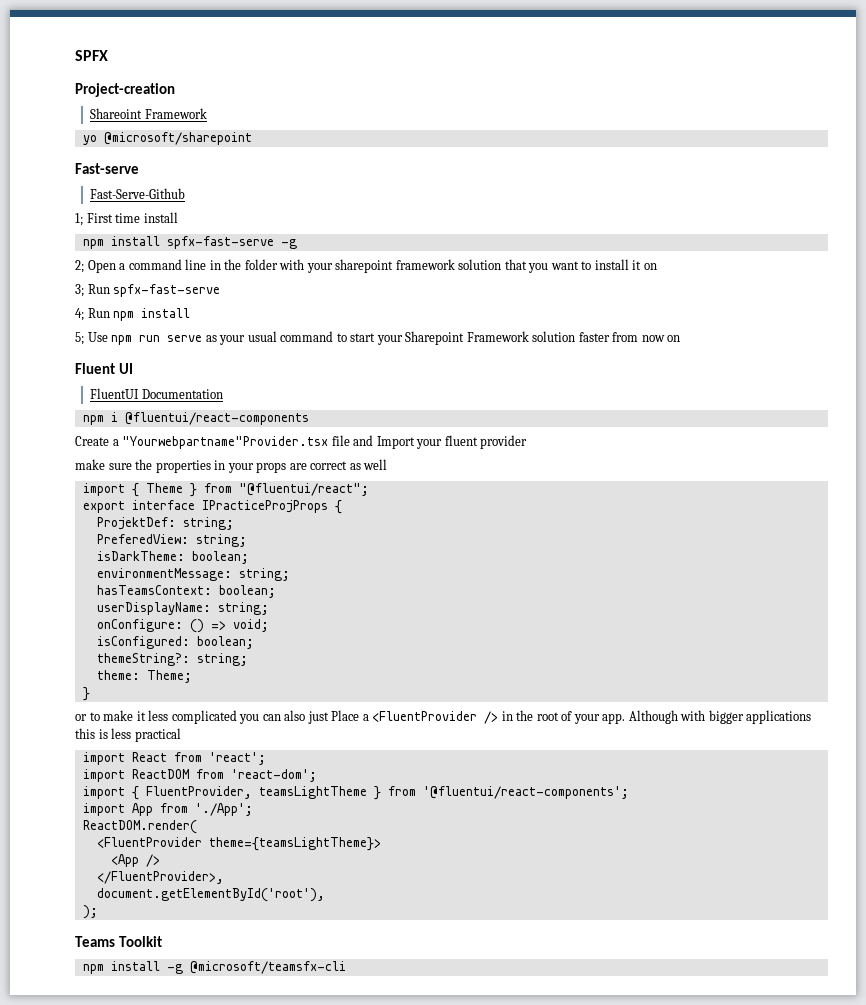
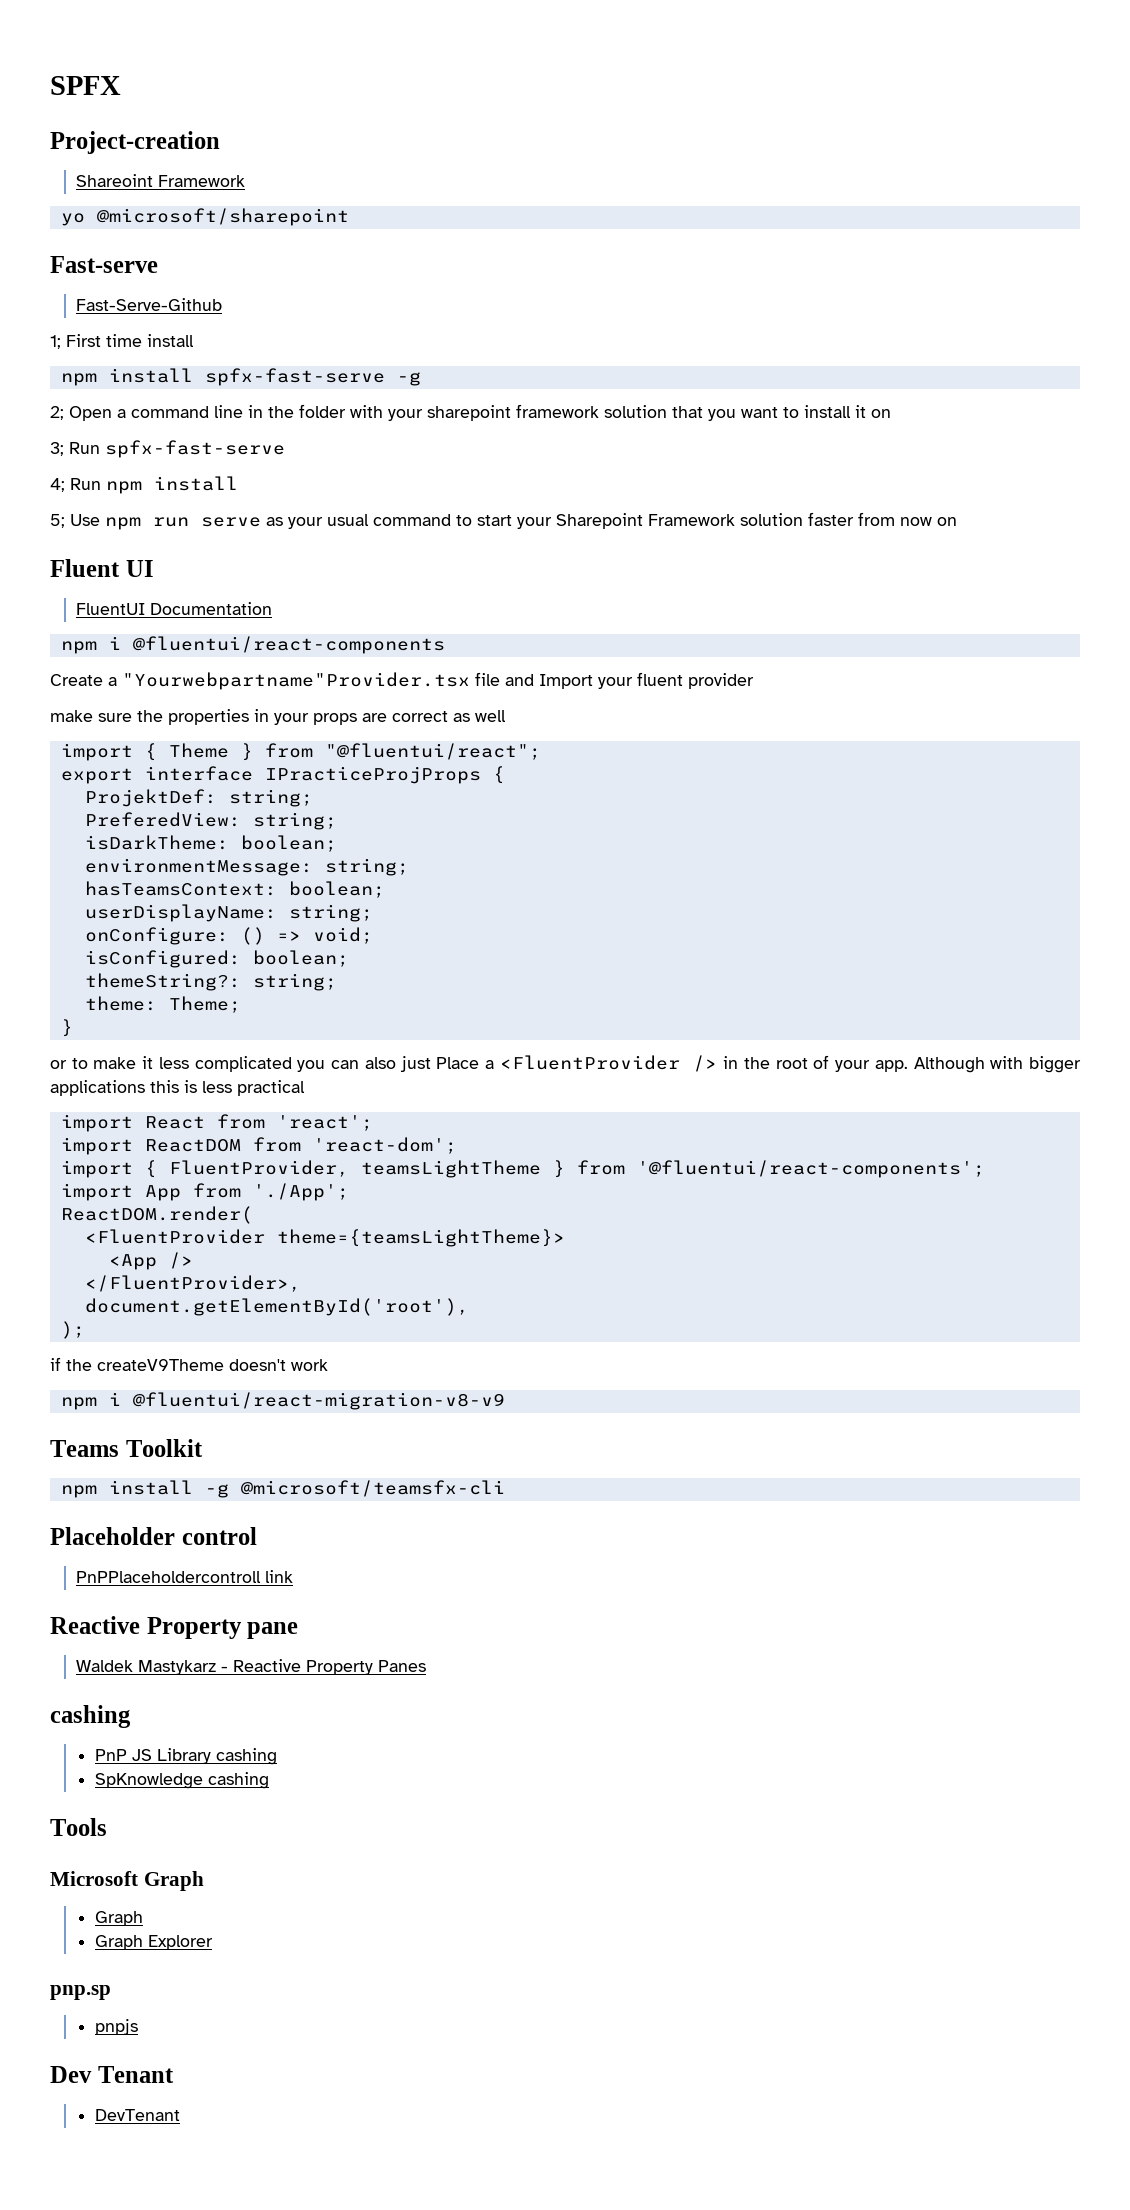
(98, 912) none -> [50,1357,328,1371] [60,1392,505,1410] // if the createV9Theme doesn't work // npm i @fluentui/react-migration-v8-v9
(346, 967) none -> [50,1527,257,1545] [75,1570,293,1583] [50,1616,299,1639] [75,1659,426,1675] [50,1705,131,1728] [95,1748,278,1765] [95,1772,270,1789] [50,1818,107,1836] [50,1871,204,1891] [95,1911,144,1926] [95,1935,214,1950] [50,1985,111,2000] [95,2019,139,2035] [50,2066,174,2083] [95,2109,181,2121] // Placeholder control // PnPPlaceholdercontroll link // Reactive Property pane // Waldek Mastykarz - Reactive Property Panes // cashing // PnP JS Library cashing // SpKnowledge cashing // Tools // Microsoft Graph // Graph // Graph Explorer // pnp.sp // pnpjs // Dev Tenant // DevTenant

